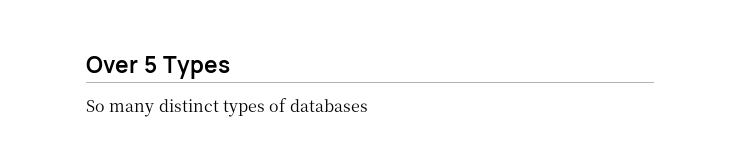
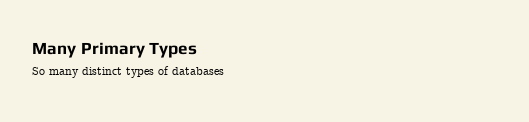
[86,56,158,73] Over 5 -> [32,42,145,58] Many Primary

